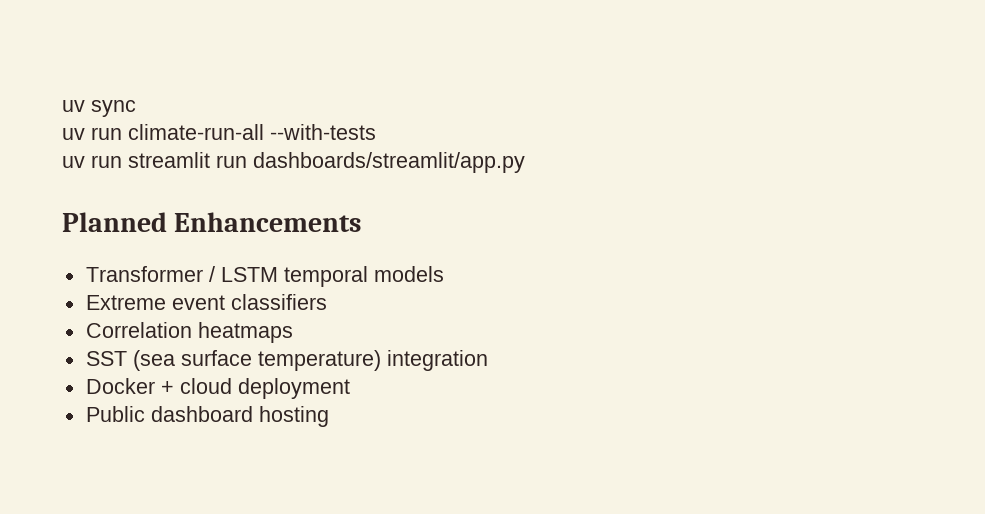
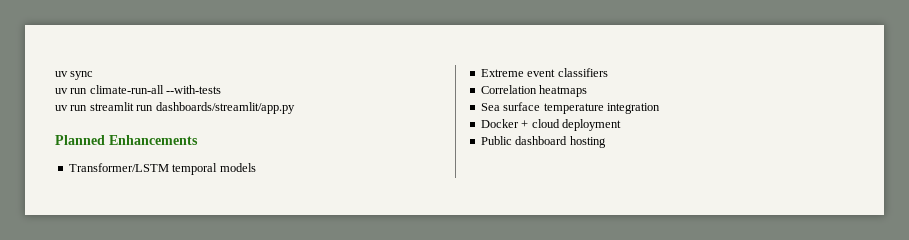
[85,266,278,282] Transformer / LSTM -> [68,163,169,172] Transformer/LSTM
[85,350,381,371] SST (sea surface temperature) -> [480,102,604,114] Sea surface temperature

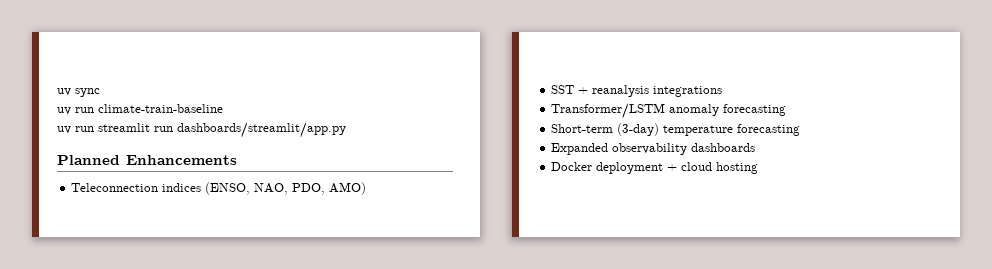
[89,85,222,94] climate-run-all --with-tests -> [98,104,223,113] climate-train-baseline
[68,163,256,175] [480,68,608,77] [480,85,588,97] [480,102,660,114] Transformer/LSTM temporal models // Extreme event classifiers // Correlation heatmaps // Sea surface temperature integration -> [71,182,367,195] [551,85,723,97] [551,103,787,119] [551,123,801,136] [551,143,756,155] Teleconnection indices (ENSO, NAO, PDO, AMO) // SST + reanalysis integrations // Transformer/LSTM anomaly forecasting // Short-term (3-day) temperature forecasting // Expanded observability dashboards
(519, 123) none -> [596,162,664,174] deployment
[561,119,621,131] [480,136,568,145] deployment // Public dashboard -> (713, 166) none

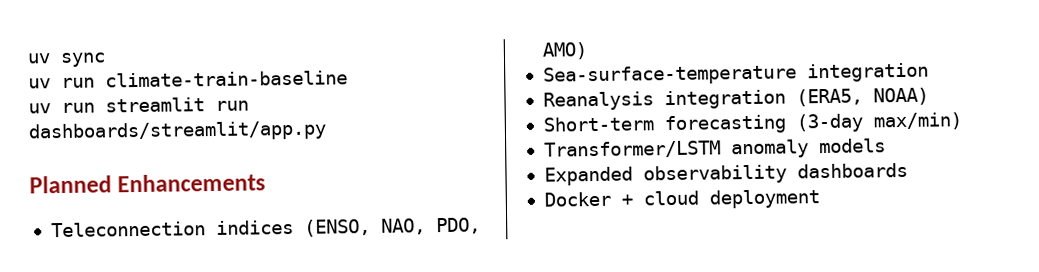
[551,85,723,97] [551,103,787,119] [551,123,801,136] SST + reanalysis integrations // Transformer/LSTM anomaly forecasting // Short-term (3-day) temperature forecasting -> [542,62,929,86] [542,87,929,111] [542,112,962,135] [543,138,886,159] Sea-surface-temperature integration // Reanalysis integration (ERA5, NOAA) // Short-term forecasting (3-day max/min) // Transformer/LSTM anomaly models
[596,162,664,174] deployment -> (611, 199) none
[716,162,759,174] hosting -> [708,189,820,209] deployment

